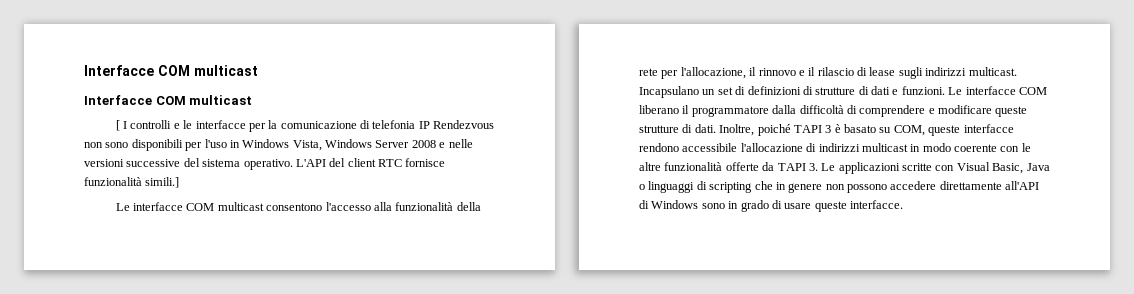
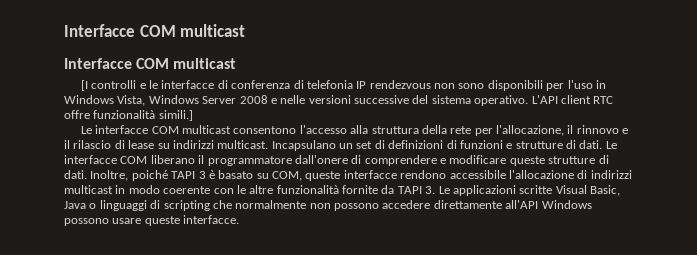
[115,120,128,131] [ I -> [80,80,88,91] [I
[248,120,357,132] per la comunicazione -> [217,80,291,89] di conferenza
[433,120,495,129] Rendezvous -> [369,80,431,89] rendezvous
[329,158,346,167] del -> (558, 99) none
[405,158,446,167] fornisce -> [64,110,90,119] offre
[395,202,454,211] funzionalità -> [371,126,419,134] struttura
[898,67,923,79] sugli -> [157,143,170,149] su
[815,86,945,95] strutture di dati e funzioni. -> [459,140,603,149] funzioni e strutture di dati.
[772,105,844,114] dalla difficoltà -> [294,155,348,164] dall'onere
[725,162,759,171] offerte -> [342,185,378,194] fornite
[935,165,955,171] con -> (553, 189) none
[775,182,823,193] in genere -> [235,200,307,209] normalmente
[639,200,782,212] di Windows sono in grado di -> [541,200,592,209] [64,218,109,226] Windows possono

